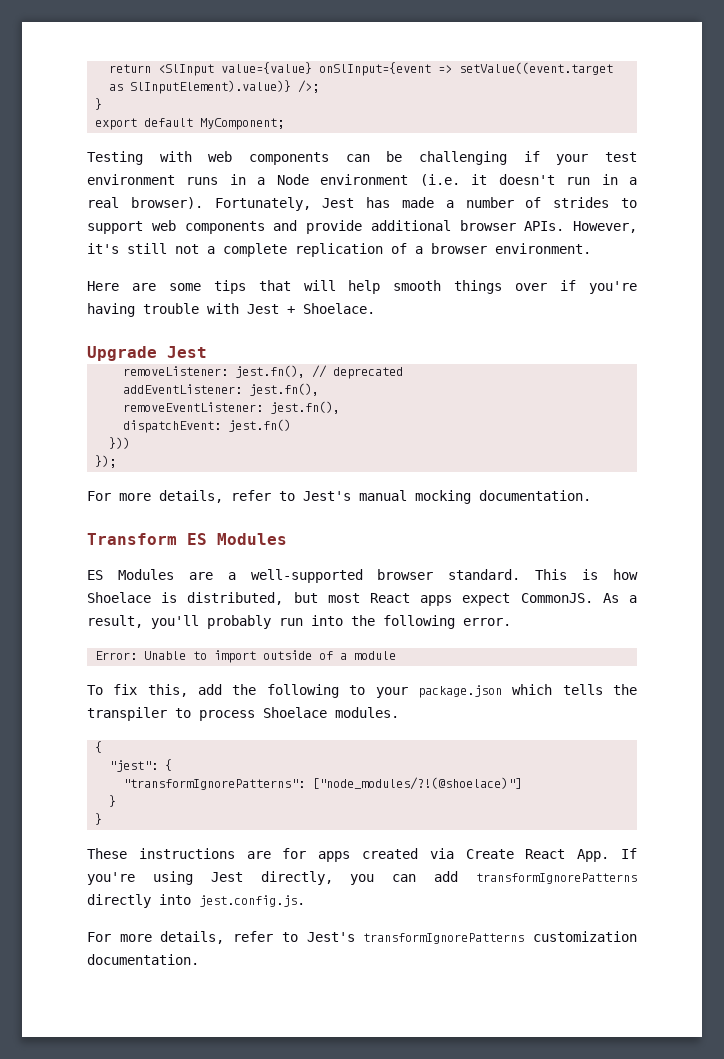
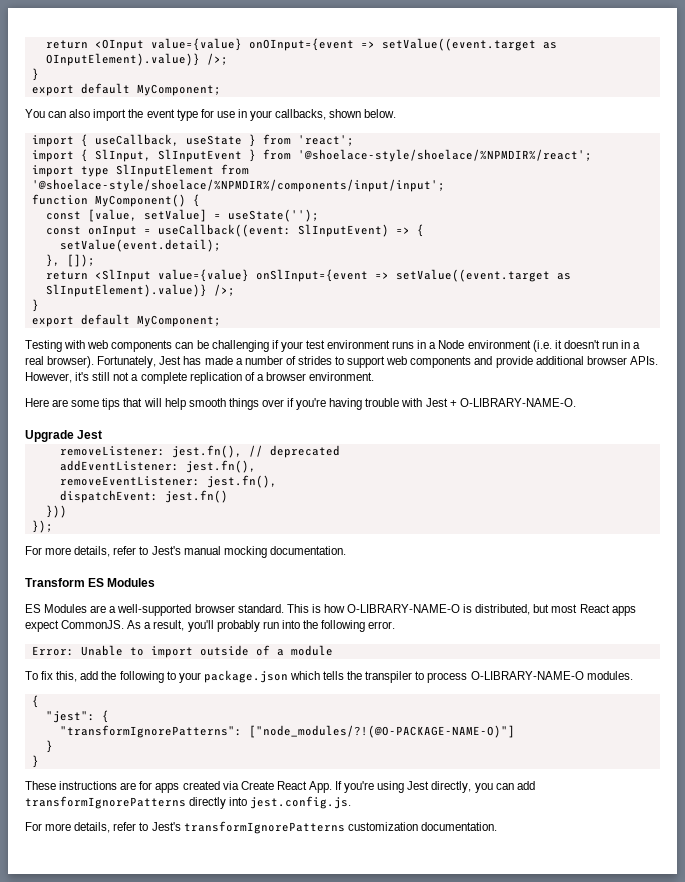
[109,64,152,73] return -> [45,38,557,51] [45,53,228,66] [31,68,39,81] [31,83,221,96] [25,109,397,121] [31,134,354,147] [31,149,592,162] [31,164,249,177] [31,179,445,192] [31,194,200,207] [45,209,319,222] [45,224,424,237] [59,239,221,252] [45,254,95,267] [45,271,88,280] return <OInput value={value} onOInput={event => setValue((event.target as OInputElement).value)} />; // } // export default MyComponent; // You can also import the event type for use in your callbacks, shown below. // import { useCallback, useState } from 'react'; // import { SlInput, SlInputEvent } from '@shoelace-style/shoelace/%NPMDIR%/react'; // import type SlInputElement from '@shoelace-style/shoelace/%NPMDIR%/components/input/input'; // function MyComponent() { // const [value, setValue] = useState(''); // const onInput = useCallback((event: SlInputEvent) => { // setValue(event.detail); // }, []); // return
[303,303,375,314] Shoelace. -> [459,398,576,407] O-LIBRARY-NAME-O.
[87,592,151,603] Shoelace -> [347,604,461,613] O-LIBRARY-NAME-O
[263,707,327,718] Shoelace -> [470,671,584,680] O-LIBRARY-NAME-O
[312,777,523,790] ["node_modules/?!(@shoelace)"] -> [248,725,515,738] ["node_modules/?!(@O-PACKAGE-NAME-O)"]

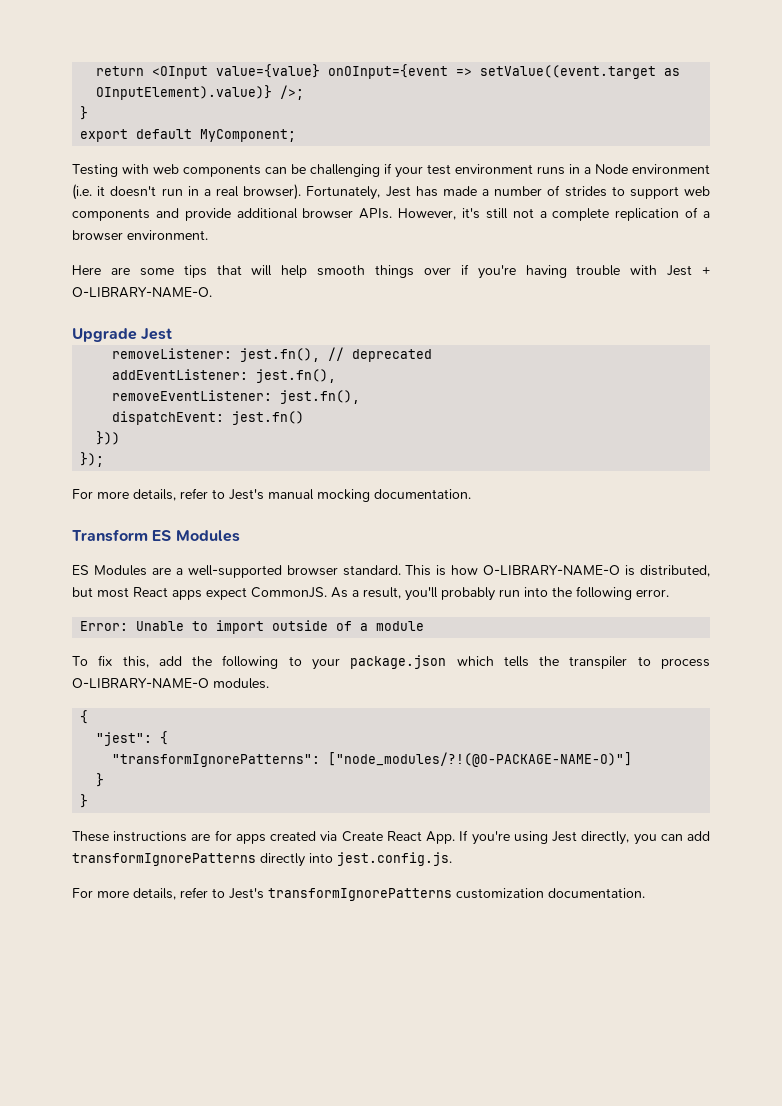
[25,109,397,121] [31,134,354,147] [31,149,592,162] [31,164,249,177] [31,179,445,192] [31,194,200,207] [45,209,319,222] [45,224,424,237] [59,239,221,252] [45,254,95,267] [45,269,571,282] [45,284,235,297] [31,299,39,312] [31,314,221,327] // You can also import the event type for use in your callbacks, shown below. // import { useCallback, useState } from 'react'; // import { SlInput, SlInputEvent } from '@shoelace-style/shoelace/%NPMDIR%/react'; // import type SlInputElement from '@shoelace-style/shoelace/%NPMDIR%/components/input/input'; // function MyComponent() { // const [value, setValue] = useState(''); // const onInput = useCallback((event: SlInputEvent) => { // setValue(event.detail); // }, []); // return <SlInput value={value} onSlInput={event => setValue((event.target as SlInputElement).value)} />; // } // export default MyComponent; -> (297, 135) none

